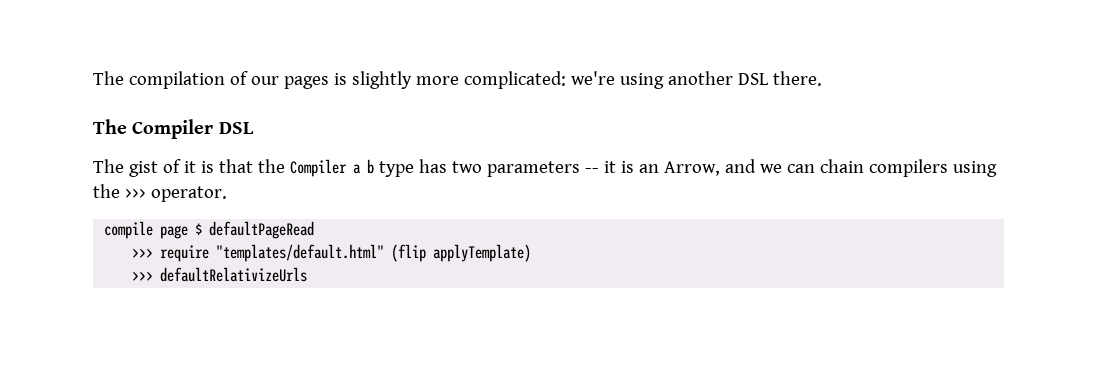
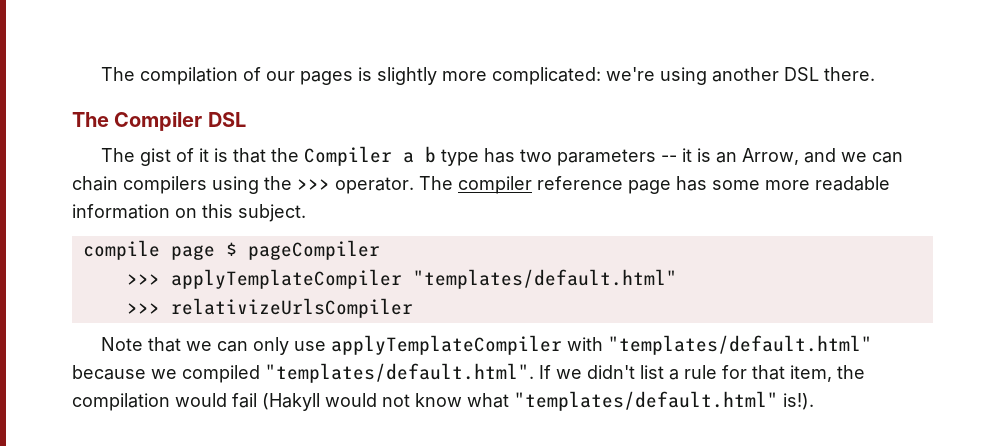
(227, 194) none -> [419,176,890,194] [72,204,306,222] The compiler reference page has some more readable information on this subject.
[209,221,315,239] [132,244,532,262] [132,267,308,282] defaultPageRead // >>> require "templates/default.html" (flip applyTemplate) // >>> defaultRelativizeUrls -> [247,240,380,260] [126,269,677,289] [126,298,413,318] [100,335,872,355] [72,363,865,383] [72,391,814,411] pageCompiler // >>> applyTemplateCompiler "templates/default.html" // >>> relativizeUrlsCompiler // Note that we can only use applyTemplateCompiler with "templates/default.html" because we compiled "templates/default.html". If we didn't list a rule for that item, the compilation would fail (Hakyll would not know what "templates/default.html" is!).

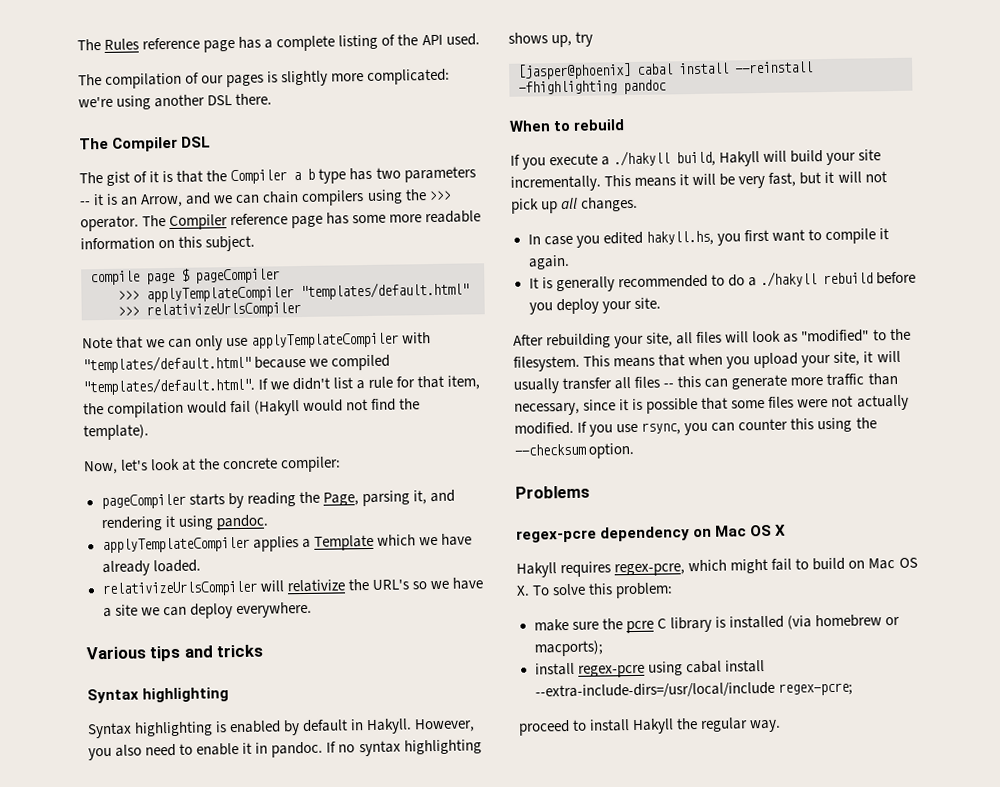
[100,67,135,81] The -> [77,33,480,53] [78,74,102,86] The Rules reference page has a complete listing of the API used. // The
[458,176,532,194] compiler -> [169,214,229,230] Compiler
[415,391,814,411] know what "templates/default.html" is!). -> [371,398,421,411] [83,424,149,441] [83,456,342,475] [100,489,455,510] [100,514,269,532] [101,533,472,554] [101,559,201,577] [101,577,483,598] [102,601,312,619] [86,644,264,662] [87,687,230,704] [87,718,476,739] [88,739,482,761] [508,31,594,48] [518,61,813,80] [518,79,667,95] [509,119,626,132] [510,149,882,170] [510,171,887,192] [511,196,639,214] [527,228,889,248] [527,254,570,270] [528,271,916,293] [528,297,661,315] [513,328,911,349] [513,350,901,372] [513,372,898,394] [514,394,909,416] [514,417,877,437] [514,442,635,459] [515,485,590,499] [516,524,787,543] [516,557,918,578] [516,582,674,599] [533,614,900,634] [533,640,603,657] [534,660,765,678] [534,681,853,700] [518,717,782,736] find the template). // Now, let's look at the concrete compiler: // pageCompiler starts by reading the Page, parsing it, and rendering it using pandoc. // applyTemplateCompiler applies a Template which we have already loaded. // relativizeUrlsCompiler will relativize the URL's so we have a site we can deploy everywhere. // Various tips and tricks // Syntax highlighting // Syntax highlighting is enabled by default in Hakyll. However, you also need to enable it in pandoc. If no syntax highlighting shows up, try // [jasper@phoenix] cabal install --reinstall -fhighlighting pandoc // When to rebuild // If you execute a ./hakyll build, Hakyll will build your site incrementally. This means it will be very fast, but it will not pick up all changes. // In case you edited hakyll.hs, you first want to compile it again. // It is generally recommended to do a ./hakyll rebuild before you deploy your site. // After rebuilding your site, all files will look as "modified" to the filesystem. This means that when you upload your site, it will usually transfer all files -- this can generate more traffic than necessary, since it is possible that some files were not actually modified. If you use rsync, you can counter this using the --checksum option. // Problems // regex-pcre dependency on Mac OS X // Hakyll requires regex-pcre, which might fail to build on Mac OS X. To solve this problem: // make sure the pcre C library is installed (via homebrew or macports); // install regex-pcre using cabal install --extra-include-dirs=/usr/local/include regex-pcre; // proceed to install Hakyll the regular way.

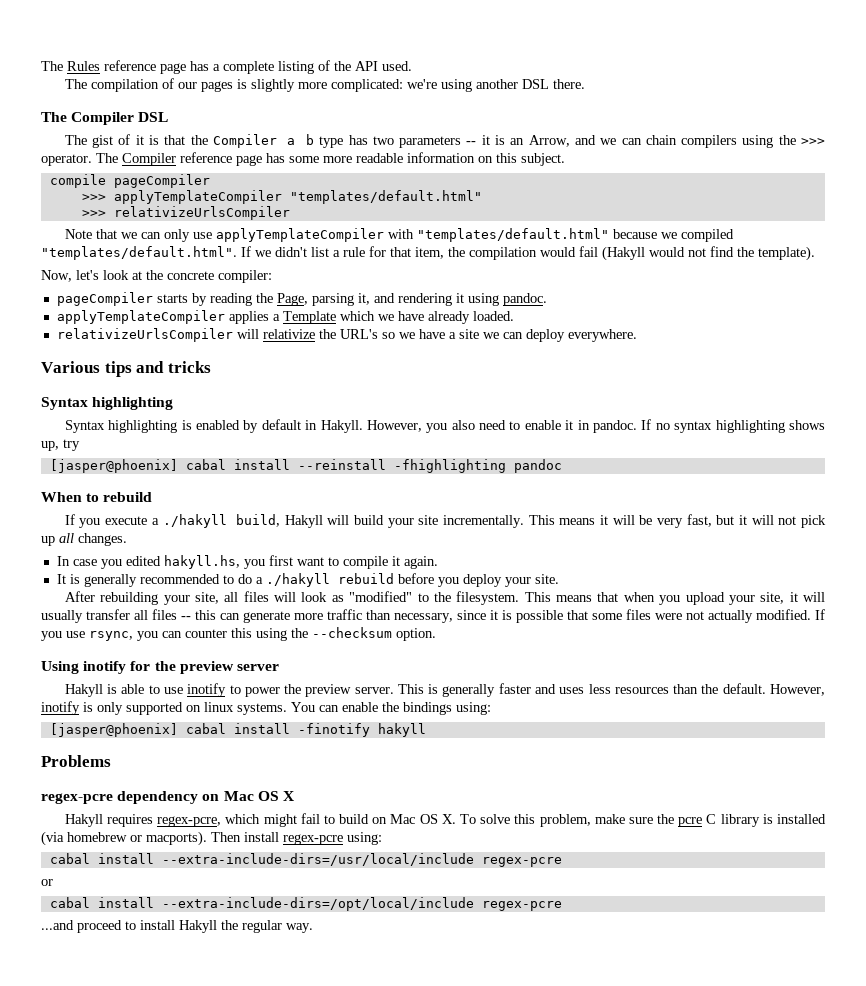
[146,268,190,285] page $ -> (106, 181) none
(635, 450) none -> [41,661,279,674] [64,683,825,697] [41,701,491,715] [49,723,426,737] // Using inotify for the preview server // Hakyll is able to use inotify to power the preview server. This is generally faster and uses less resources than the default. However, inotify is only supported on linux systems. You can enable the bindings using: // [jasper@phoenix] cabal install -finotify hakyll
[615,582,674,599] problem: // -> [539,814,591,827] problem,
[533,640,603,657] macports); // -> [146,831,241,846] macports). Then
[647,661,683,676] using -> [347,832,382,845] using: //
[777,682,853,696] regex-pcre; // -> [481,857,562,867] [41,879,53,886] [49,897,562,911] [41,920,74,930] regex-pcre // or // cabal install --extra-include-dirs=/opt/local/include regex-pcre // ...and

